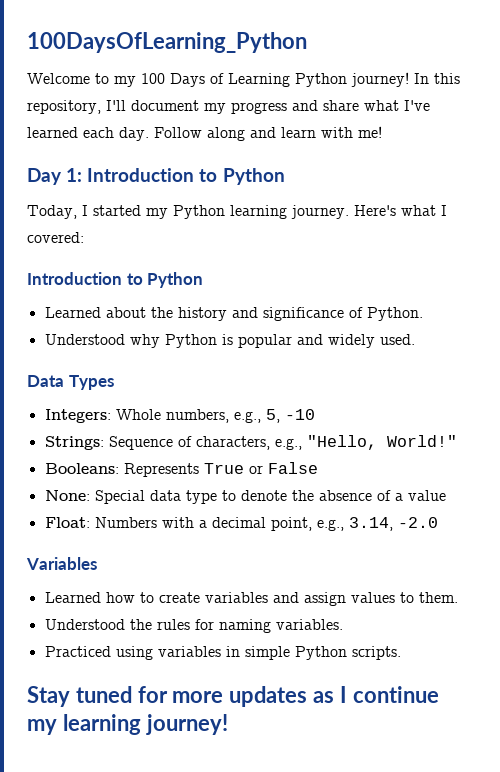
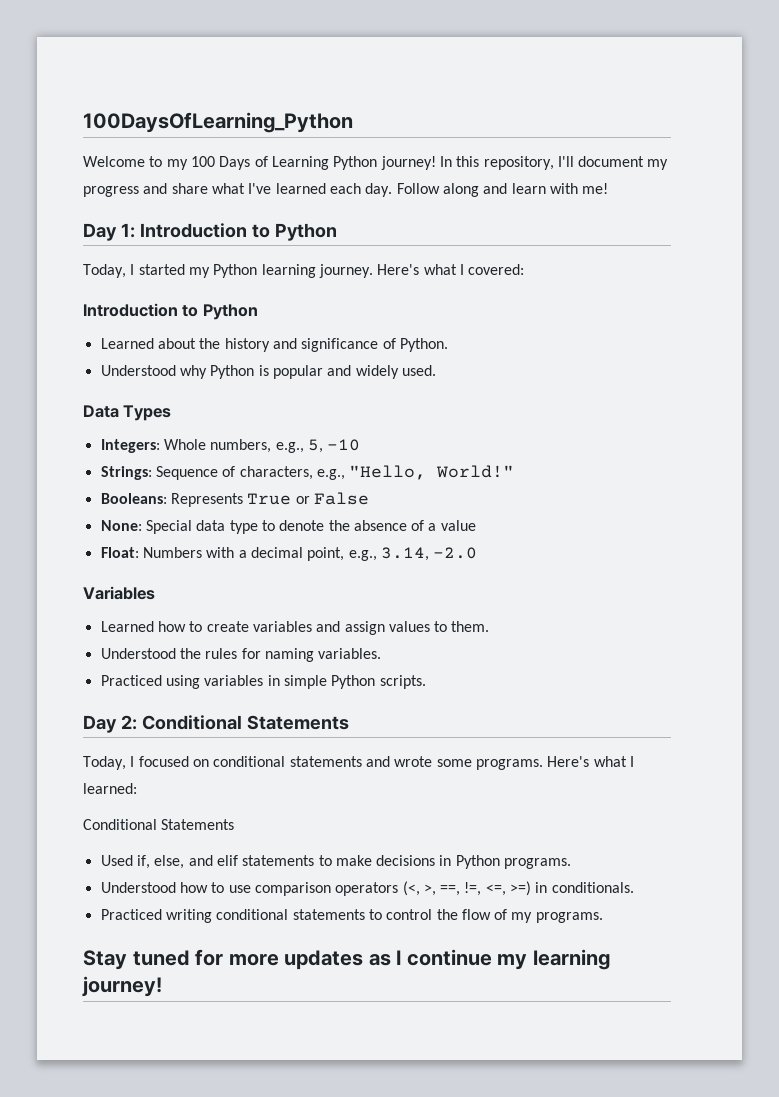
(401, 653) none -> [83,715,349,733] [83,756,634,770] [83,783,137,794] [83,819,235,830] [100,855,572,869] [100,881,634,896] [100,909,603,923] // Day 2: Conditional Statements // Today, I focused on conditional statements and wrote some programs. Here's what I learned: // Conditional Statements // Used if, else, and elif statements to make decisions in Python programs. // Understood how to use comparison operators (<, >, ==, !=, <=, >=) in conditionals. // Practiced writing conditional statements to control the flow of my programs.

